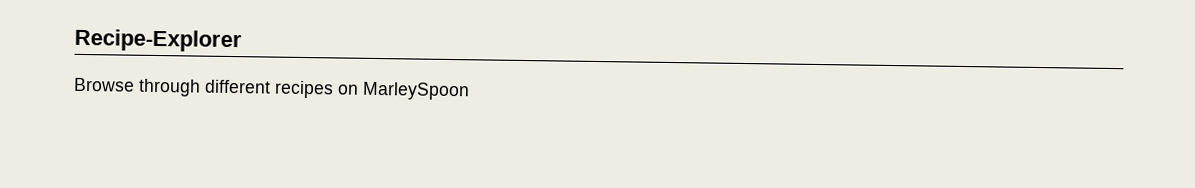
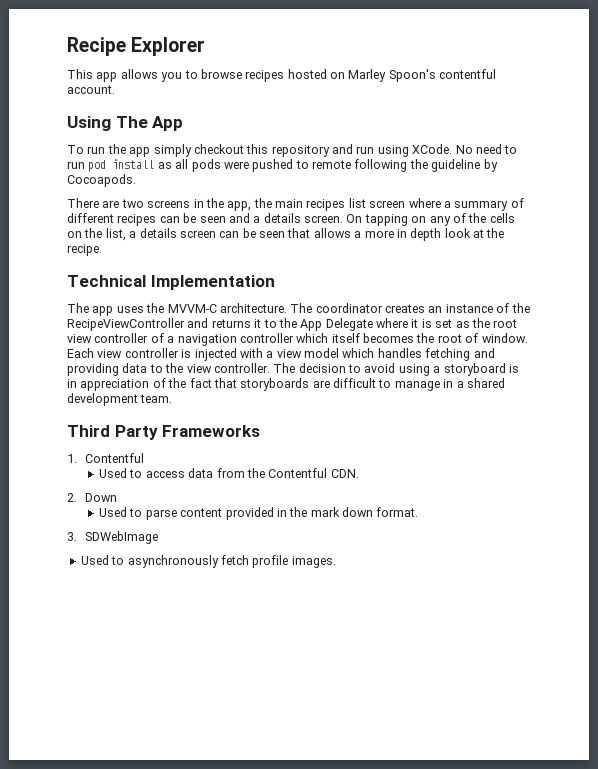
[74,28,242,53] [73,77,470,101] Recipe-Explorer // Browse through different recipes on MarleySpoon -> [67,37,206,56] [67,69,497,82] [67,85,115,94] [67,116,184,131] [67,144,518,157] [67,159,498,172] [67,174,136,187] [67,198,524,211] [67,213,515,226] [67,228,505,241] [67,244,102,256] [67,275,275,290] [67,303,530,316] [67,318,518,331] [67,333,528,346] [67,348,495,361] [67,363,519,376] [67,378,505,391] [67,393,173,406] [67,425,261,440] [67,453,145,463] [99,468,359,478] [67,493,118,502] [99,507,419,520] [67,531,159,544] [80,555,336,568] Recipe Explorer // This app allows you to browse recipes hosted on Marley Spoon's contentful account. // Using The App // To run the app simply checkout this repository and run using XCode. No need to run pod install as all pods were pushed to remote following the guideline by Cocoapods. // There are two screens in the app, the main recipes list screen where a summary of different recipes can be seen and a details screen. On tapping on any of the cells on the list, a details screen can be seen that allows a more in depth look at the recipe. // Technical Implementation // The app uses the MVVM-C architecture. The coordinator creates an instance of the RecipeViewController and returns it to the App Delegate where it is set as the root view controller of a navigation controller which itself becomes the root of window. Each view controller is injected with a view model which handles fetching and providing data to the view controller. The decision to avoid using a storyboard is in appreciation of the fact that storyboards are difficult to manage in a shared development team. // Third Party Frameworks // 1. Contentful // Used to access data from the Contentful CDN. // 2. Down // Used to parse content provided in the mark down format. // 3. SDWebImage // Used to asynchronously fetch profile images.

